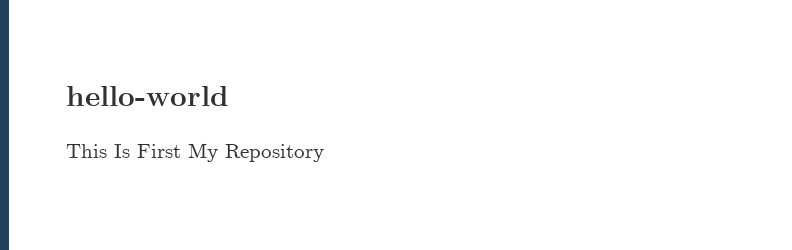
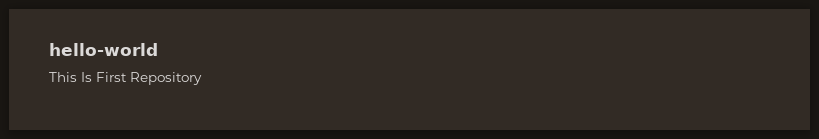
[188,143,218,162] My -> (127, 77) none

